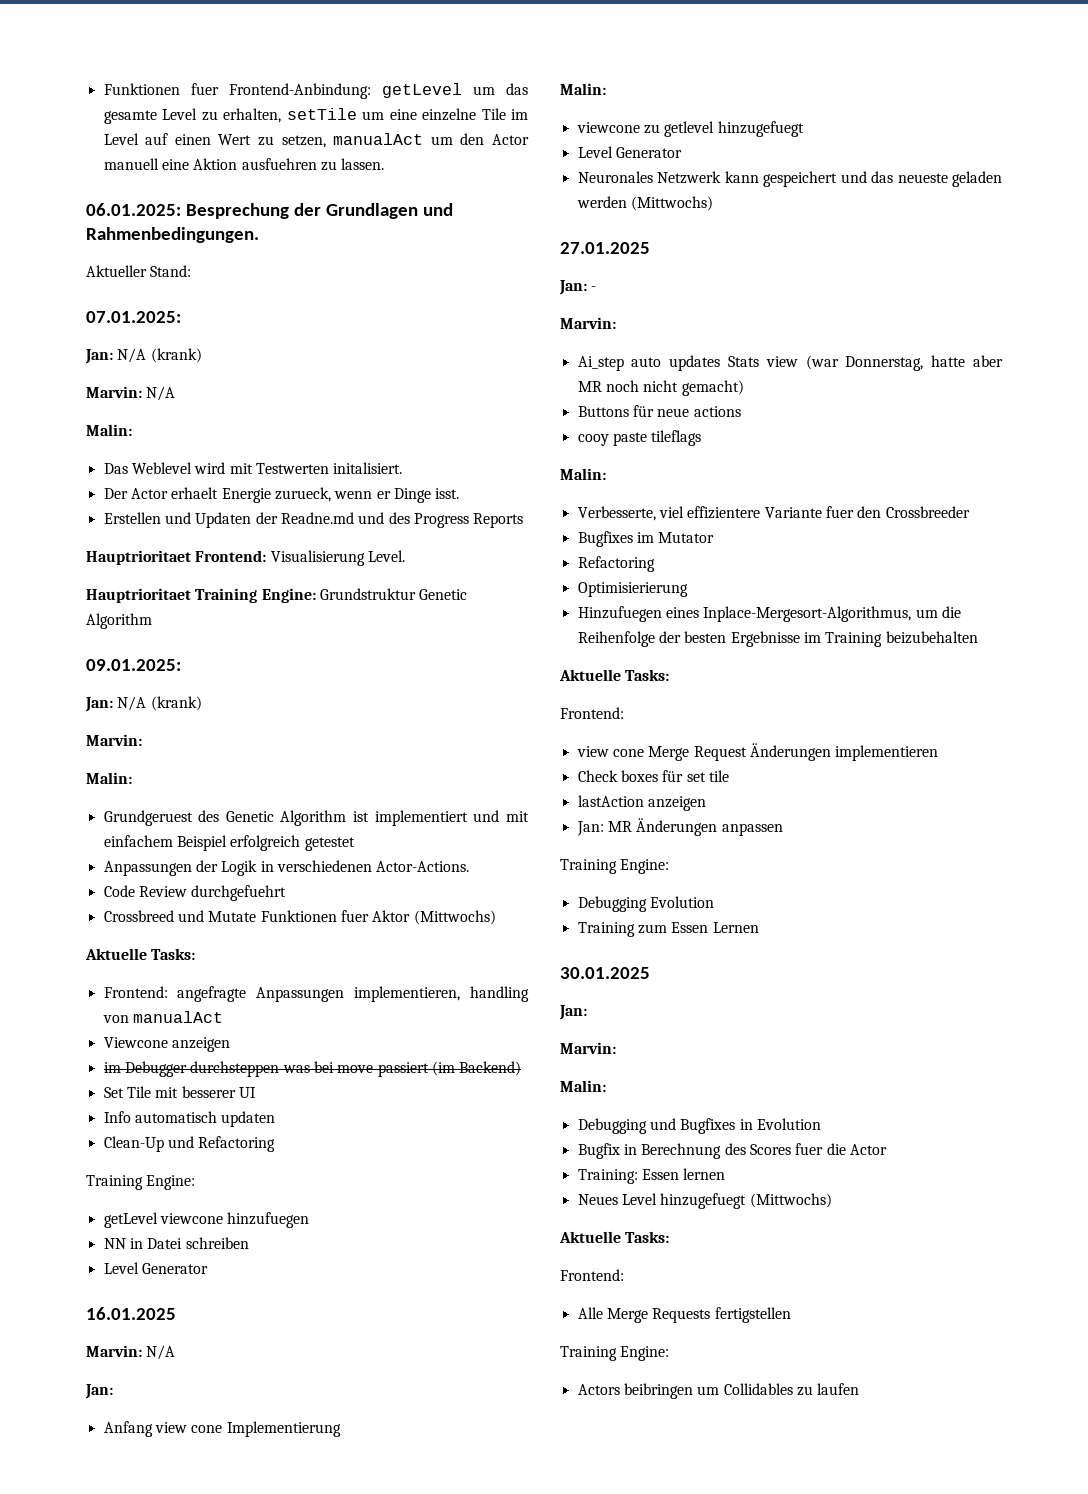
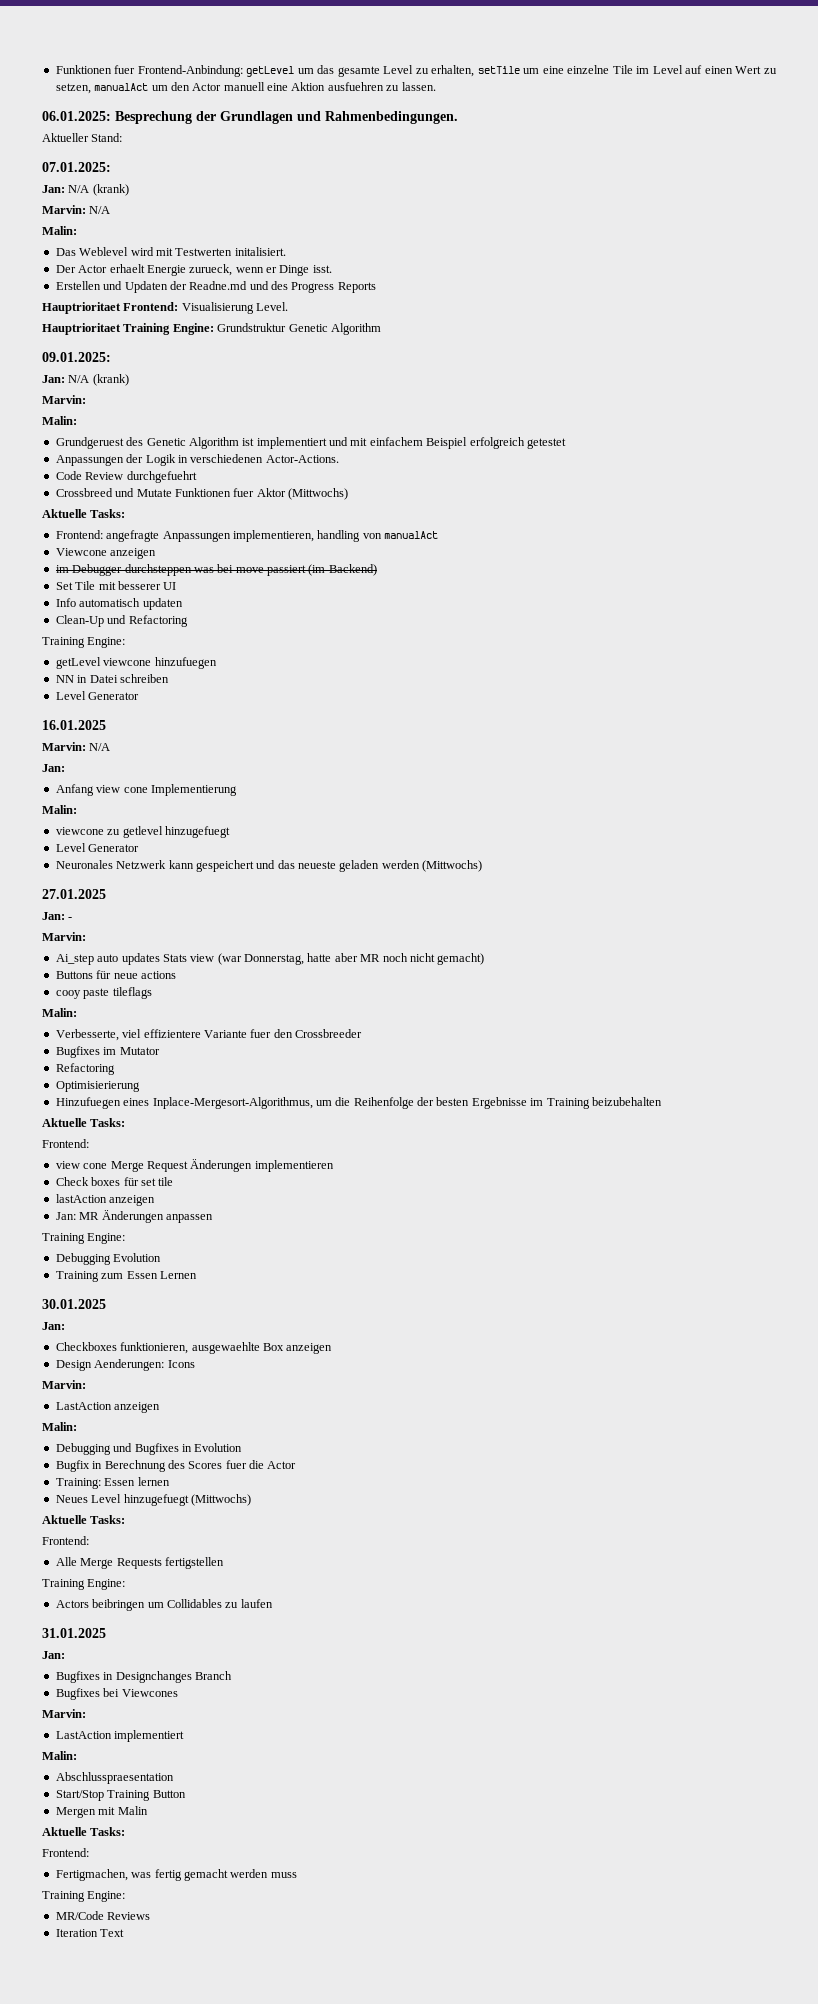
[560,1042,616,1054] // Marvin: -> [55,1342,333,1354] [55,1359,195,1371] [42,1380,86,1389] [55,1402,161,1413] // Checkboxes funktionieren, ausgewaehlte Box anzeigen // Design Aenderungen: Icons // Marvin: // LastAction anzeigen
(860, 1389) none -> [42,1628,106,1638] [42,1651,65,1659] [55,1671,232,1683] [55,1688,178,1700] [42,1709,86,1718] [55,1730,185,1742] [42,1751,77,1760] [55,1772,174,1784] [55,1790,186,1801] [55,1806,148,1818] [42,1827,126,1836] [42,1848,89,1857] [55,1869,297,1881] [42,1891,126,1902] [55,1911,151,1920] [55,1929,125,1937] // 31.01.2025 // Jan: // Bugfixes in Designchanges Branch // Bugfixes bei Viewcones // Marvin: // LastAction implementiert // Malin: // Abschlusspraesentation // Start/Stop Training Button // Mergen mit Malin // Aktuelle Tasks: // Frontend: // Fertigmachen, was fertig gemacht werden muss // Training Engine: // MR/Code Reviews // Iteration Text

